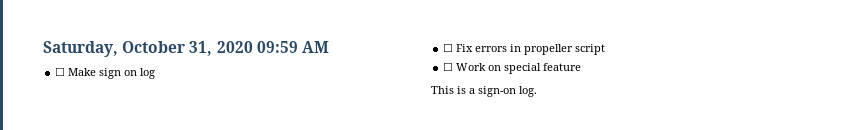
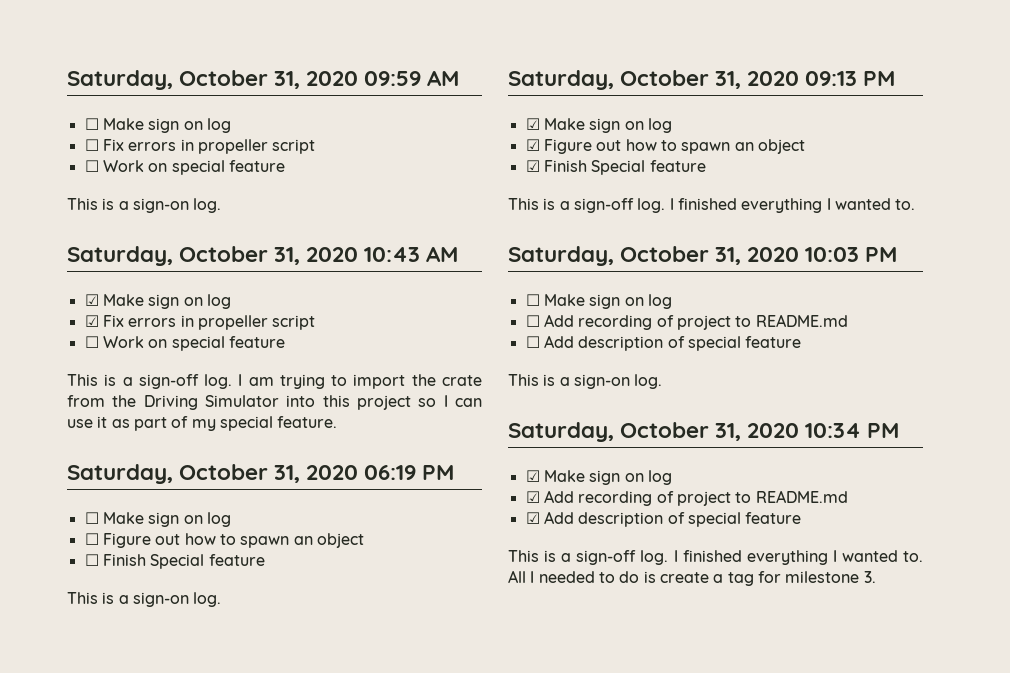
(537, 91) none -> [67,246,459,266] [84,294,231,309] [84,315,316,330] [84,336,285,351] [67,374,482,389] [67,395,482,410] [67,416,338,431] [67,464,455,484] [84,512,231,527] [84,533,364,548] [84,554,265,569] [67,592,222,607] [508,70,896,90] [525,118,672,133] [525,139,805,154] [525,160,706,175] [508,198,916,213] [508,246,898,266] [525,294,672,309] [525,314,848,330] [525,335,802,351] [508,374,663,389] [508,422,900,442] [525,470,672,485] [525,490,848,506] [525,511,802,527] [508,550,923,565] [508,570,876,586] // Saturday, October 31, 2020 10:43 AM // ☑ Make sign on log // ☑ Fix errors in propeller script // ☐ Work on special feature // This is a sign-off log. I am trying to import the crate from the Driving Simulator into this project so I can use it as part of my special feature. // Saturday, October 31, 2020 06:19 PM // ☐ Make sign on log // ☐ Figure out how to spawn an object // ☐ Finish Special feature // This is a sign-on log. // Saturday, October 31, 2020 09:13 PM // ☑ Make sign on log // ☑ Figure out how to spawn an object // ☑ Finish Special feature // This is a sign-off log. I finished everything I wanted to. // Saturday, October 31, 2020 10:03 PM // ☐ Make sign on log // ☐ Add recording of project to README.md // ☐ Add description of special feature // This is a sign-on log. // Saturday, October 31, 2020 10:34 PM // ☑ Make sign on log // ☑ Add recording of project to README.md // ☑ Add description of special feature // This is a sign-off log. I finished everything I wanted to. All I needed to do is create a tag for milestone 3.

